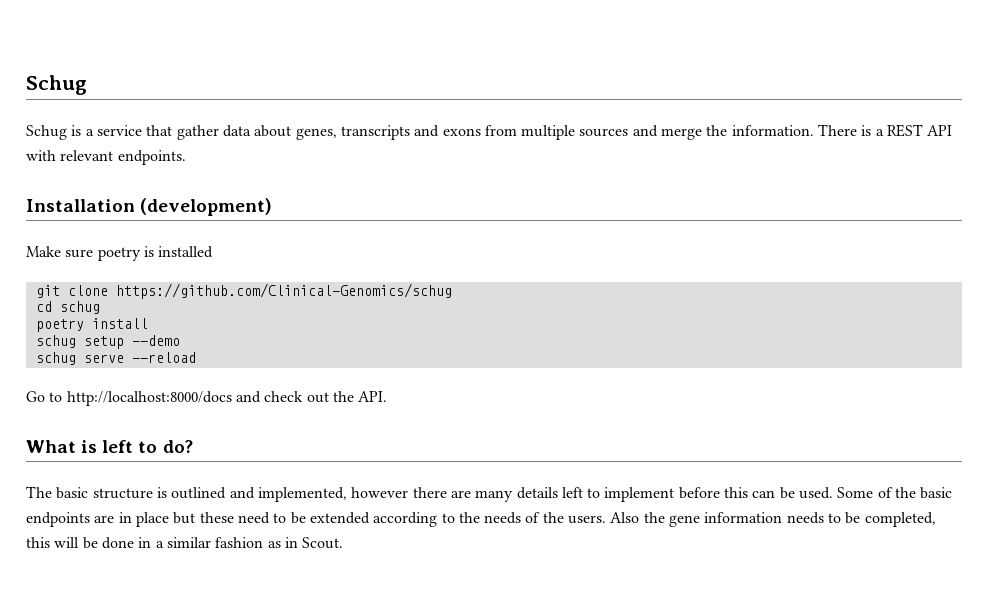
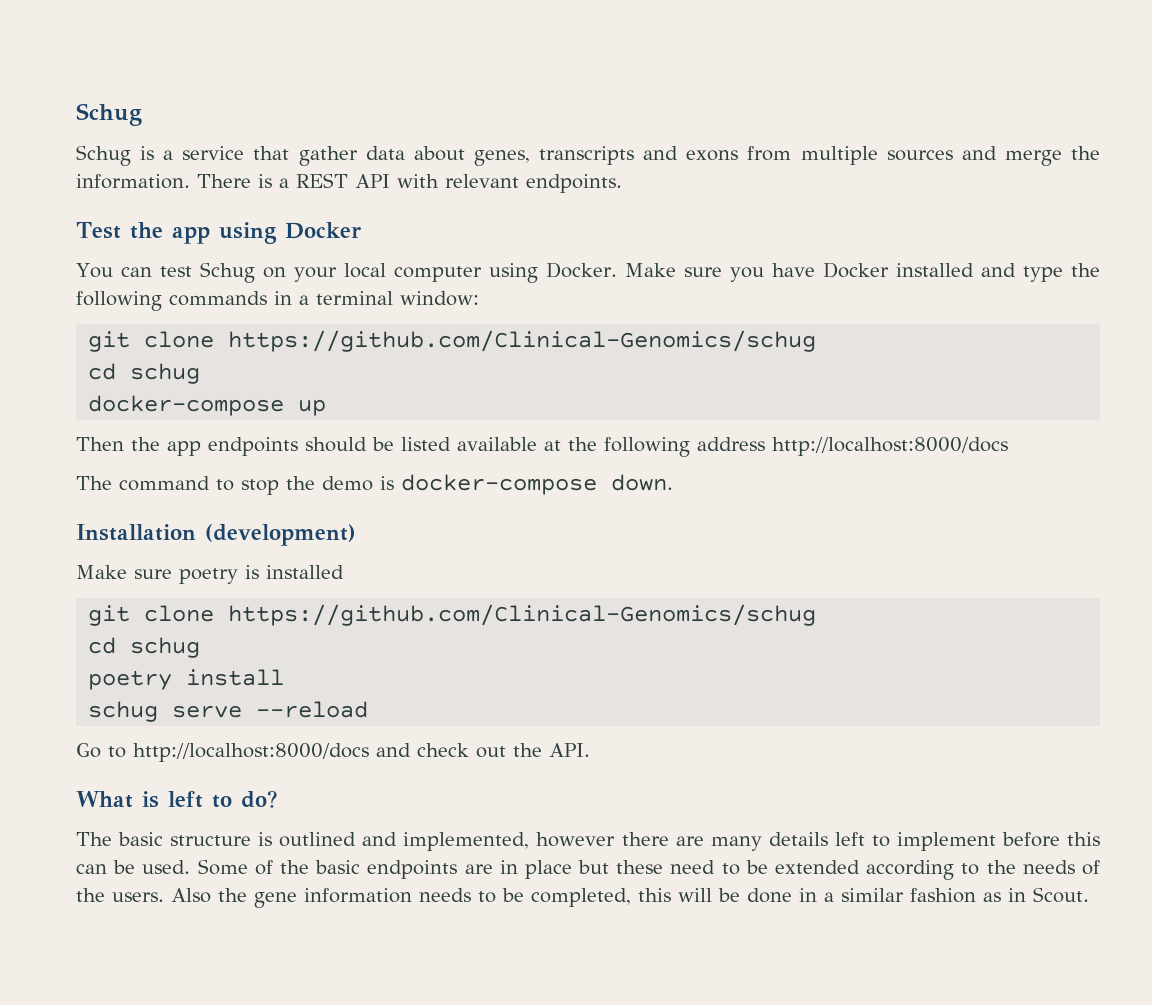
(186, 157) none -> [76,222,361,244] [76,262,1100,283] [76,291,479,311] [88,330,817,352] [88,363,201,384] [88,395,327,416] [76,437,1008,457] [76,474,673,495] // Test the app using Docker // You can test Schug on your local computer using Docker. Make sure you have Docker installed and type the following commands in a terminal window: // git clone https://github.com/Clinical-Genomics/schug // cd schug // docker-compose up // Then the app endpoints should be listed available at the following address http://localhost:8000/docs // The command to stop the demo is docker-compose down.
[35,335,180,349] // schug setup --demo -> (285, 677) none

